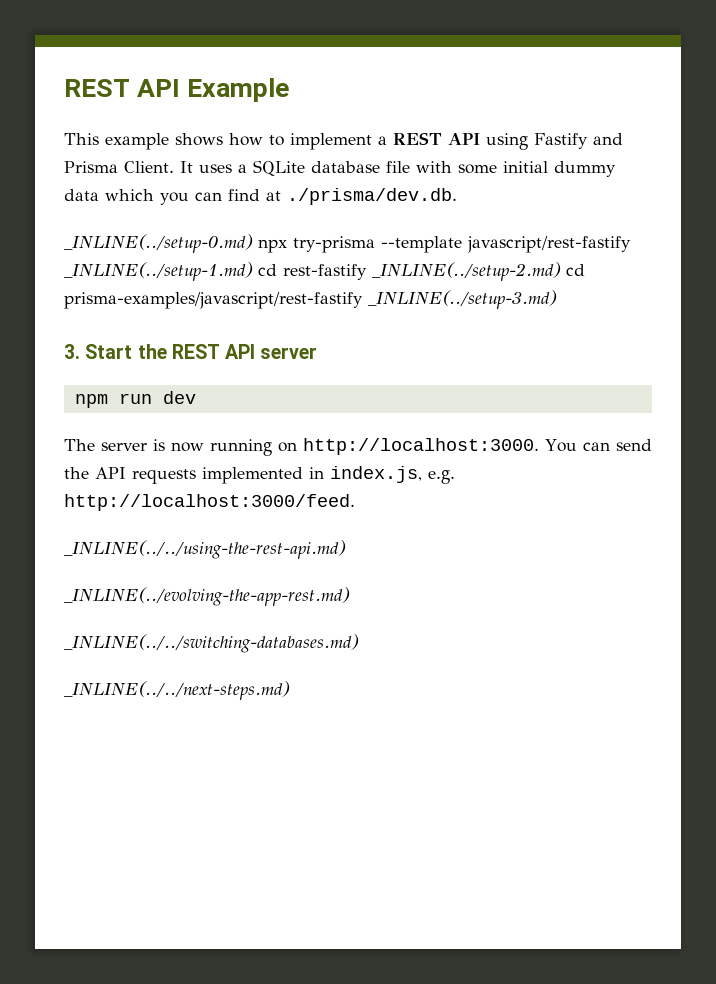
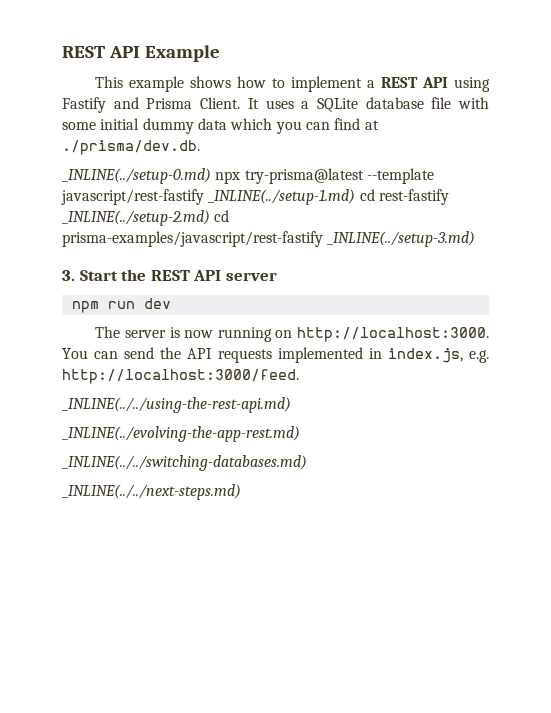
[293,236,375,253] try-prisma -> [244,168,364,184] try-prisma@latest

